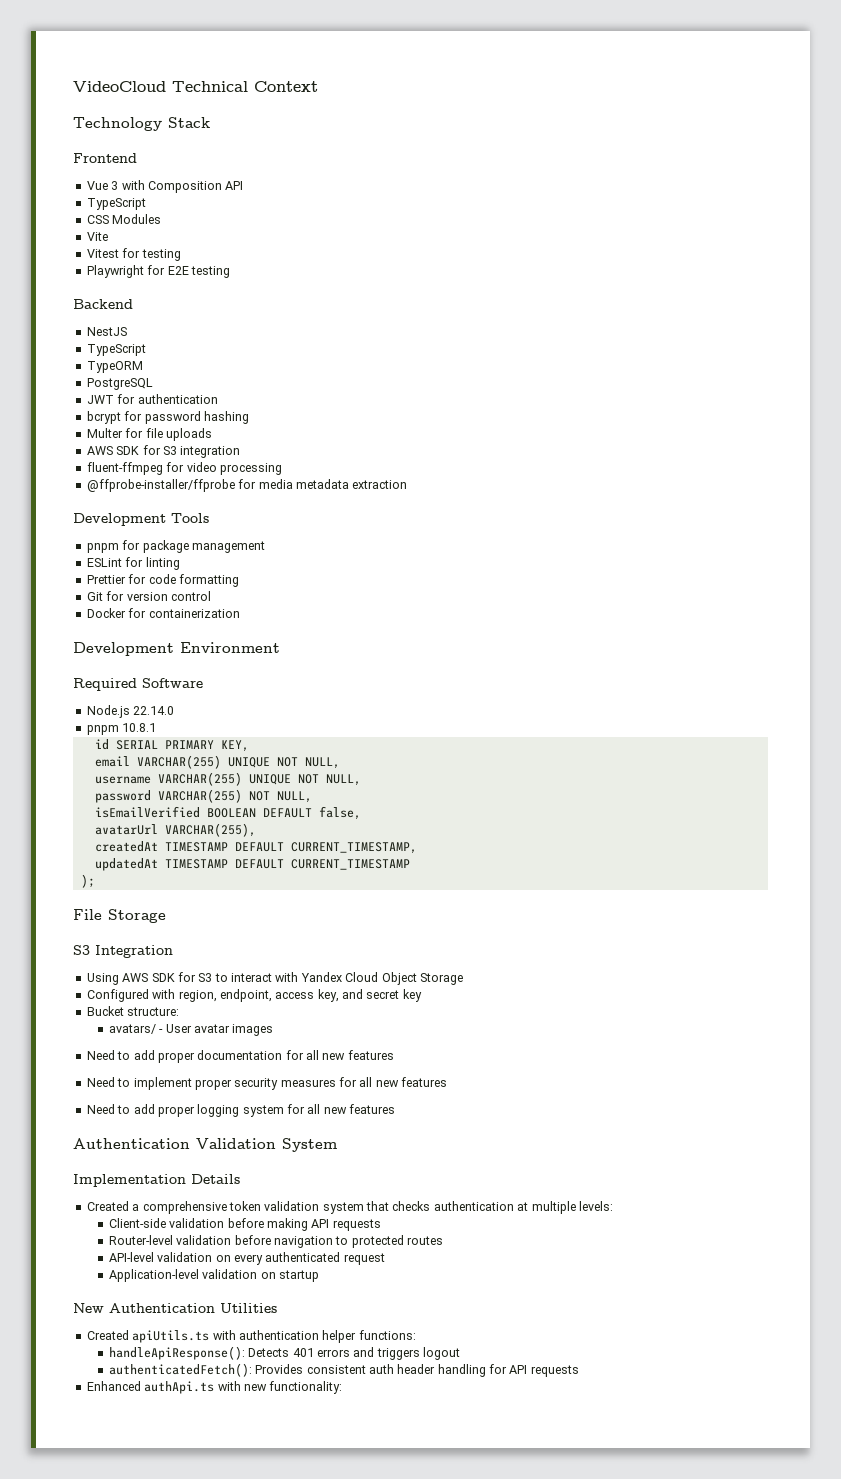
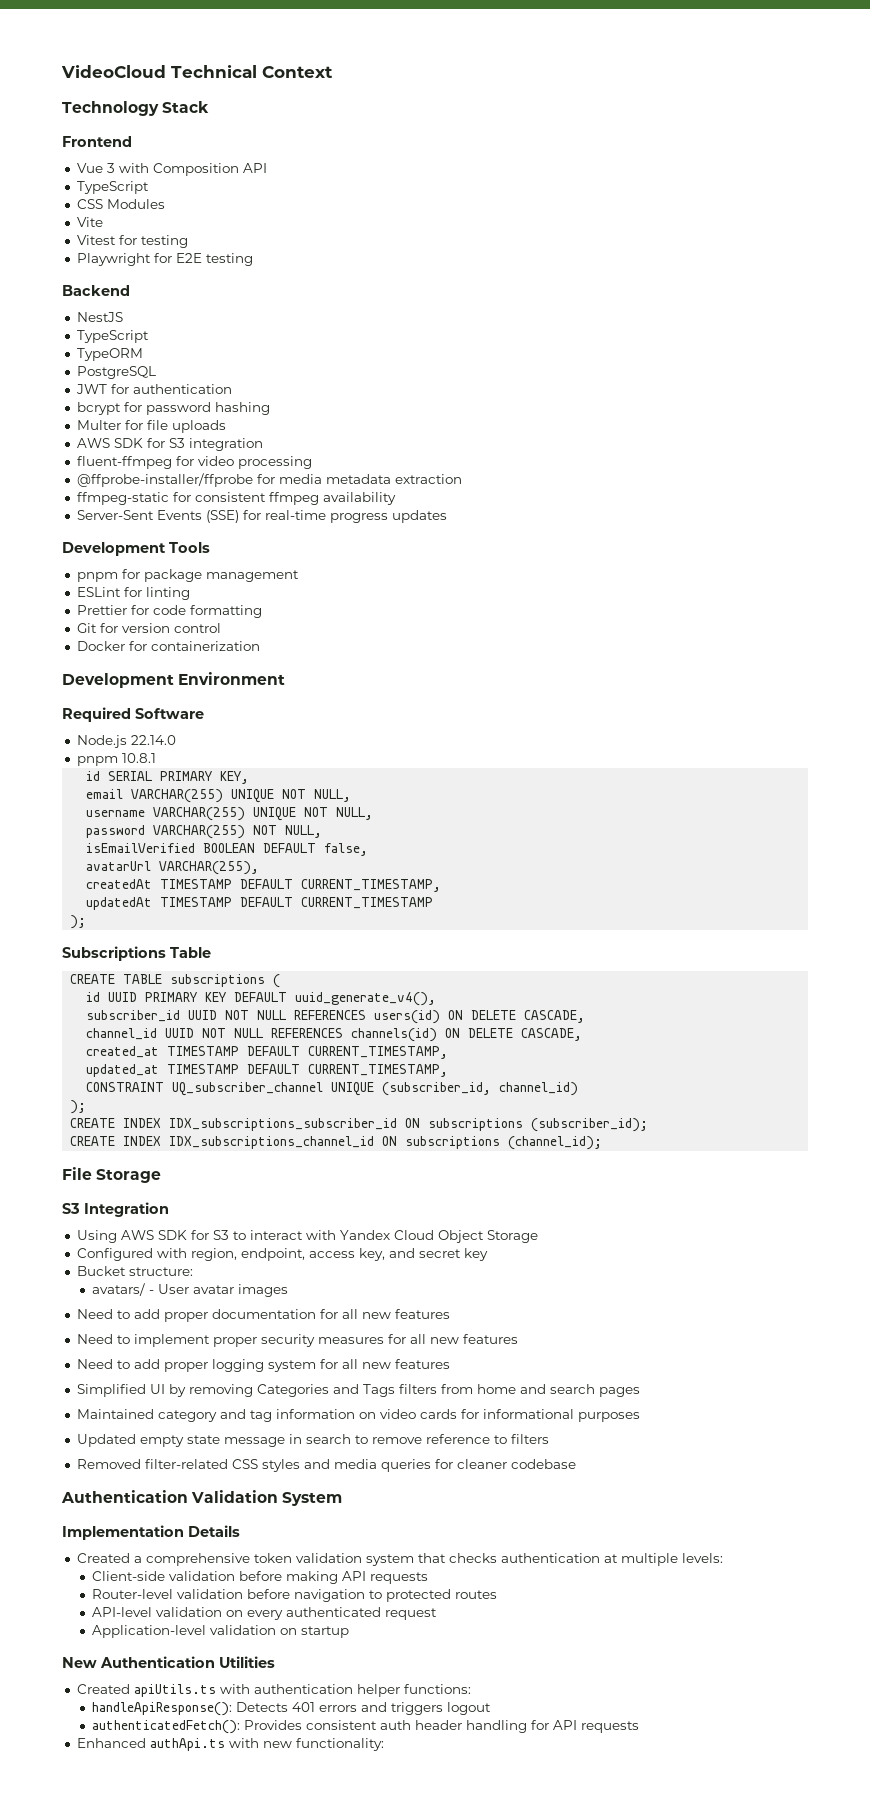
(408, 484) none -> [76,492,396,505] [76,510,447,523] // ffmpeg-static for consistent ffmpeg availability // Server-Sent Events (SSE) for real-time progress updates
(95, 881) none -> [62,946,211,961] [70,974,281,988] [86,992,437,1006] [86,1010,586,1024] [86,1028,583,1042] [86,1046,449,1059] [86,1064,449,1077] [86,1082,579,1096] [70,1100,87,1114] [70,1118,649,1132] [70,1136,603,1150] // Subscriptions Table // CREATE TABLE subscriptions ( // id UUID PRIMARY KEY DEFAULT uuid_generate_v4(), // subscriber_id UUID NOT NULL REFERENCES users(id) ON DELETE CASCADE, // channel_id UUID NOT NULL REFERENCES channels(id) ON DELETE CASCADE, // created_at TIMESTAMP DEFAULT CURRENT_TIMESTAMP, // updated_at TIMESTAMP DEFAULT CURRENT_TIMESTAMP, // CONSTRAINT UQ_subscriber_channel UNIQUE (subscriber_id, channel_id) // ); // CREATE INDEX IDX_subscriptions_subscriber_id ON subscriptions (subscriber_id); // CREATE INDEX IDX_subscriptions_channel_id ON subscriptions (channel_id);
(396, 1109) none -> [76,1384,640,1397] [76,1409,640,1422] [76,1434,549,1447] [76,1459,576,1472] // Simplified UI by removing Categories and Tags filters from home and search pages // Maintained category and tag information on video cards for informational purposes // Updated empty state message in search to remove reference to filters // Removed filter-related CSS styles and media queries for cleaner codebase

